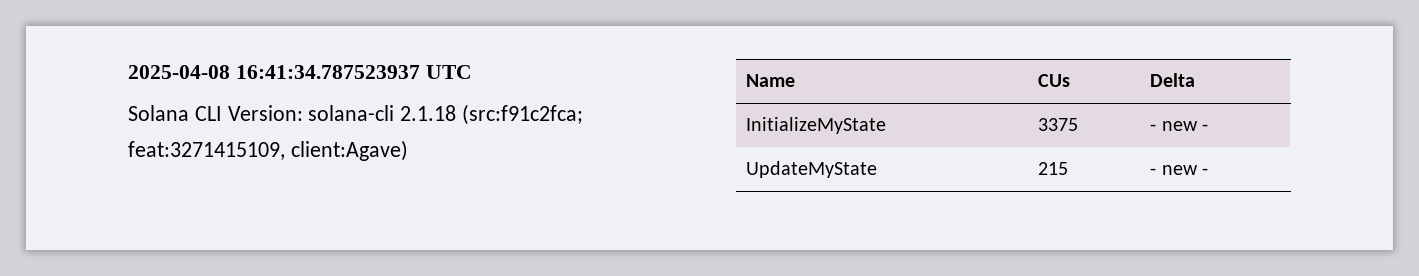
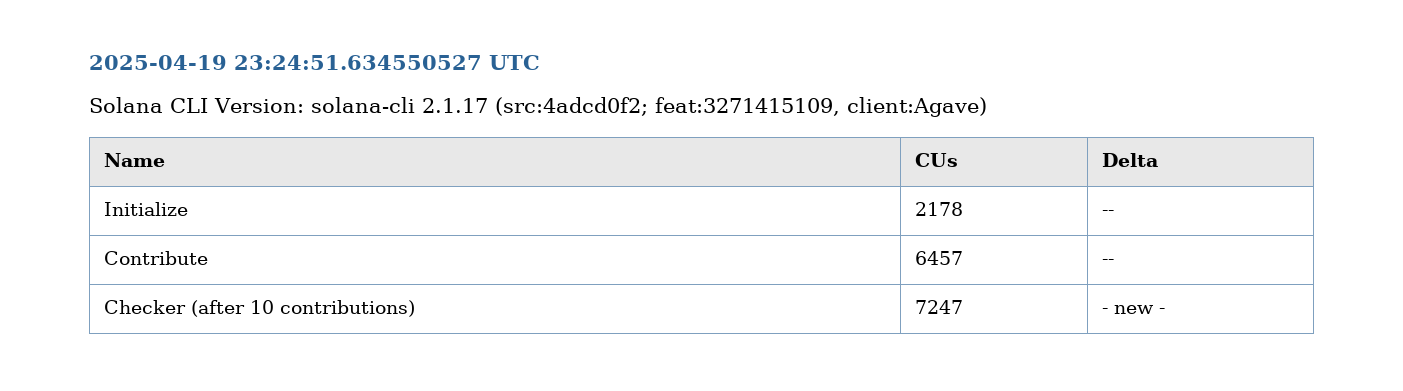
[128,65,420,79] 2025-04-08 16:41:34.787523937 -> [89,55,482,70] 2025-04-19 23:24:51.634550527
[400,104,584,125] 2.1.18 (src:f91c2fca; -> [421,97,648,116] 2.1.17 (src:4adcd0f2;
[746,117,887,134] [1038,118,1079,131] [1150,121,1209,131] [746,161,878,178] [1038,162,1069,175] InitializeMyState | 3375 | - new - // UpdateMyState | 215 -> [104,202,189,216] [915,202,964,216] [1102,210,1115,216] [104,251,209,265] [915,251,964,265] [1102,259,1115,265] [104,300,416,317] [915,300,964,314] Initialize | 2178 | -- // Contribute | 6457 | -- // Checker (after 10 contributions) | 7247

